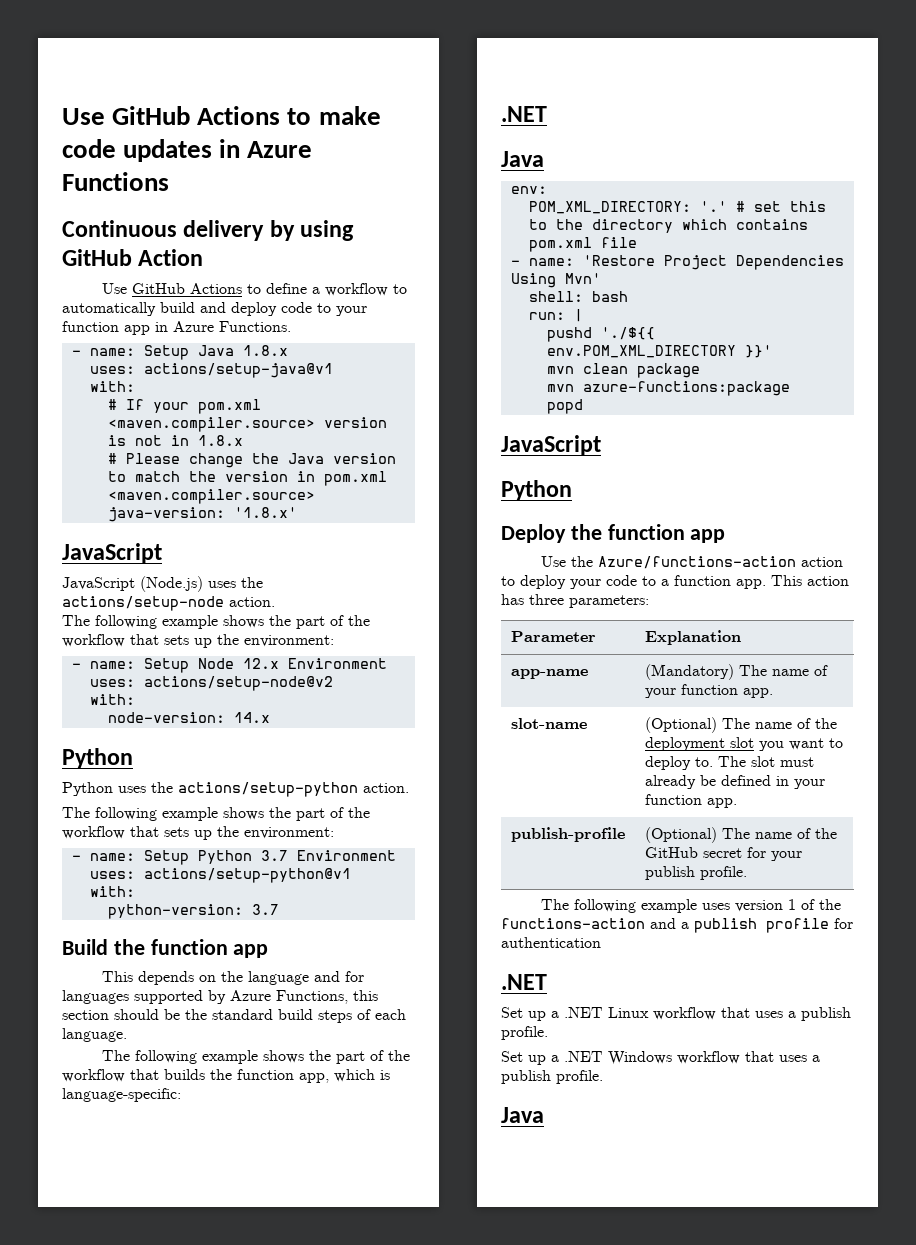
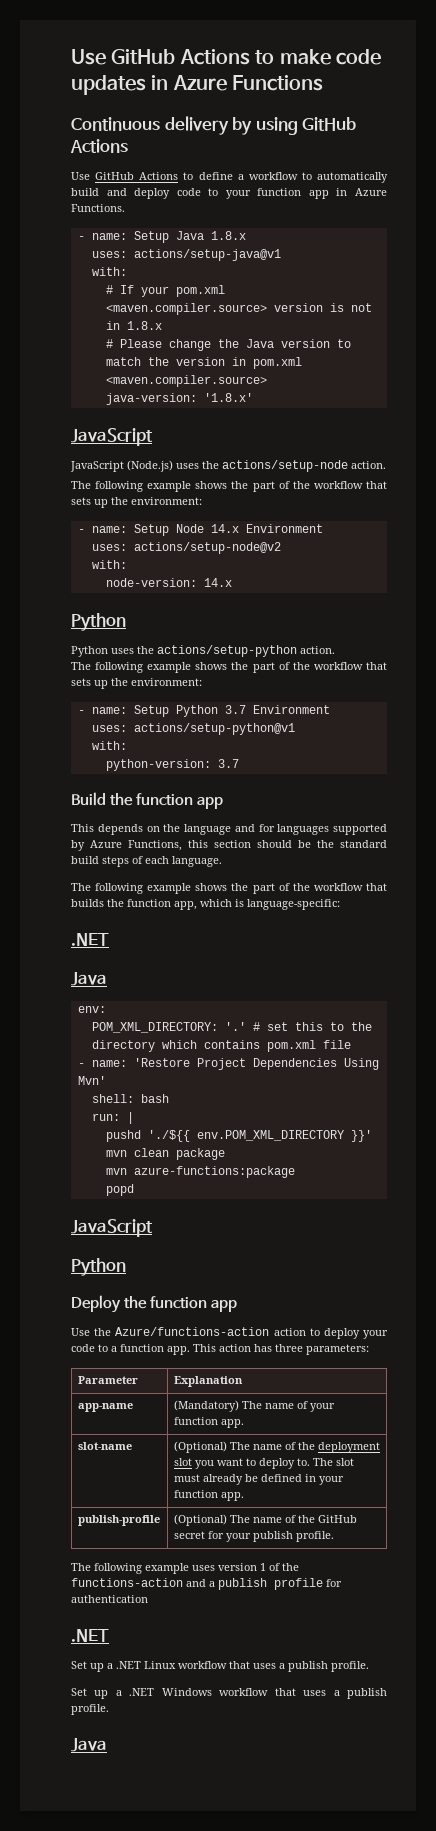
[138,249,204,266] Action -> [70,139,128,153] Actions
[242,658,279,669] 12.x -> [210,524,239,533] 14.x

